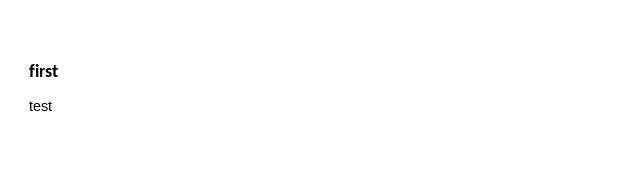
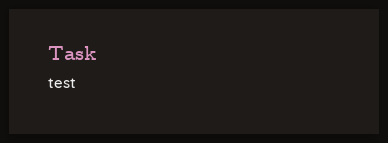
[29,64,58,77] first -> [48,46,96,60] Task

